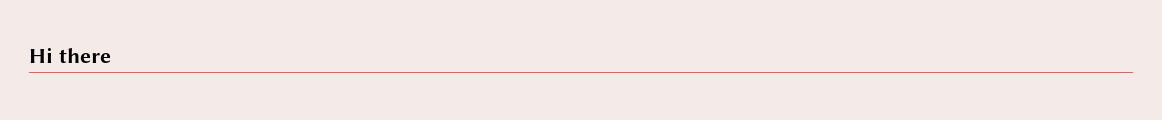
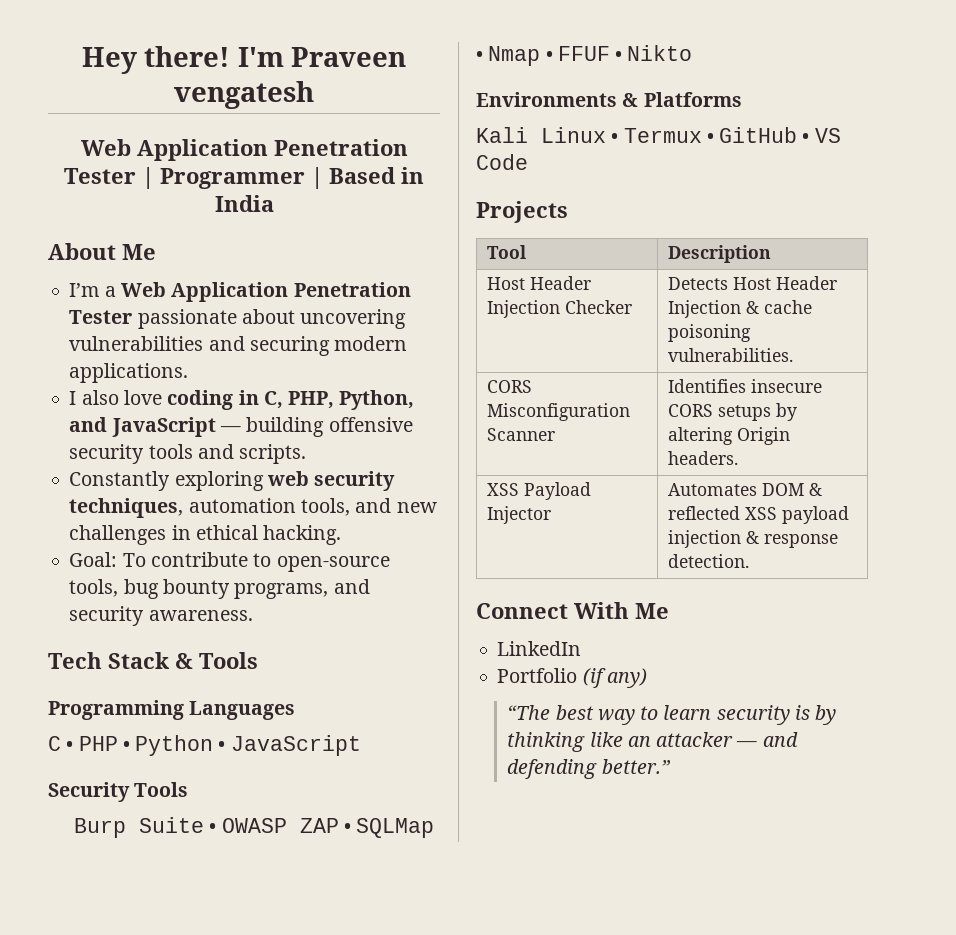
[29,47,111,63] Hi there -> [81,46,407,74] [174,81,314,109] [80,139,408,161] [64,167,424,189] [214,195,274,212] [48,243,156,260] [69,282,411,302] [69,309,407,329] [69,336,408,356] [69,363,189,383] [69,390,415,410] [69,417,413,437] [69,444,307,464] [69,471,396,491] [69,498,437,518] [69,525,342,545] [69,552,390,572] [69,579,370,599] [69,606,253,626] [48,652,258,669] [48,700,296,720] [48,735,361,756] [48,782,189,802] [74,817,435,838] [476,45,693,66] [476,92,742,107] [476,127,841,143] [476,154,528,170] [476,201,568,223] [487,245,527,259] [668,245,772,263] [487,276,592,290] [487,300,633,318] [668,276,838,290] [668,300,813,318] [668,324,752,342] [668,348,794,362] [487,380,533,393] [487,403,631,421] [487,428,556,441] [668,379,823,393] [668,403,798,421] [668,427,791,445] [668,451,739,465] [487,482,592,500] [487,506,552,524] [668,483,823,496] [668,506,850,524] [668,530,839,548] [668,554,750,568] [476,602,669,619] [497,641,582,656] [497,668,647,688] [507,705,837,725] [507,732,798,752] [507,759,671,779] Hey there! I'm Praveen vengatesh // Web Application Penetration Tester | Programmer | Based in India // About Me // I’m a Web Application Penetration Tester passionate about uncovering vulnerabilities and securing modern applications. // I also love coding in C, PHP, Python, and JavaScript — building offensive security tools and scripts. // Constantly exploring web security techniques, automation tools, and new challenges in ethical hacking. // Goal: To contribute to open-source tools, bug bounty programs, and security awareness. // Tech Stack & Tools // Programming Languages // C • PHP • Python • JavaScript // Security Tools // Burp Suite • OWASP ZAP • SQLMap • Nmap • FFUF • Nikto // Environments & Platforms // Kali Linux • Termux • GitHub • VS Code // Projects // Tool | Description // Host Header Injection Checker | Detects Host Header Injection & cache poisoning vulnerabilities. // CORS Misconfiguration Scanner | Identifies insecure CORS setups by altering Origin headers. // XSS Payload Injector | Automates DOM & reflected XSS payload injection & response detection. // Connect With Me // LinkedIn // Portfolio (if any) // “The best way to learn security is by thinking like an attacker — and defending better.”

